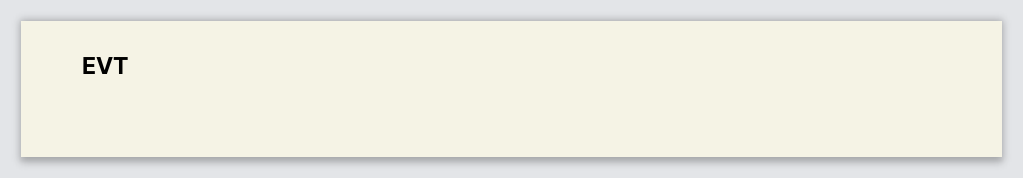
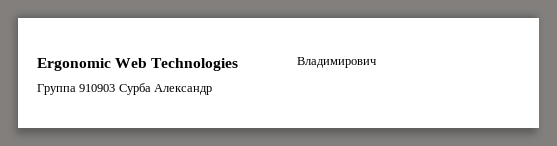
[82,57,128,74] EVT -> [37,58,239,71] [37,83,213,95] [297,57,376,68] Ergonomic Web Technologies // Группа 910903 Сурба Александр Владимирович

